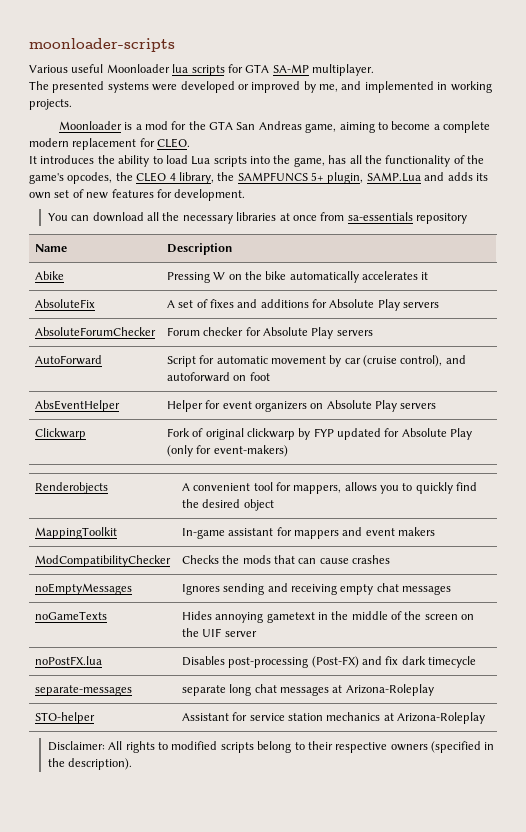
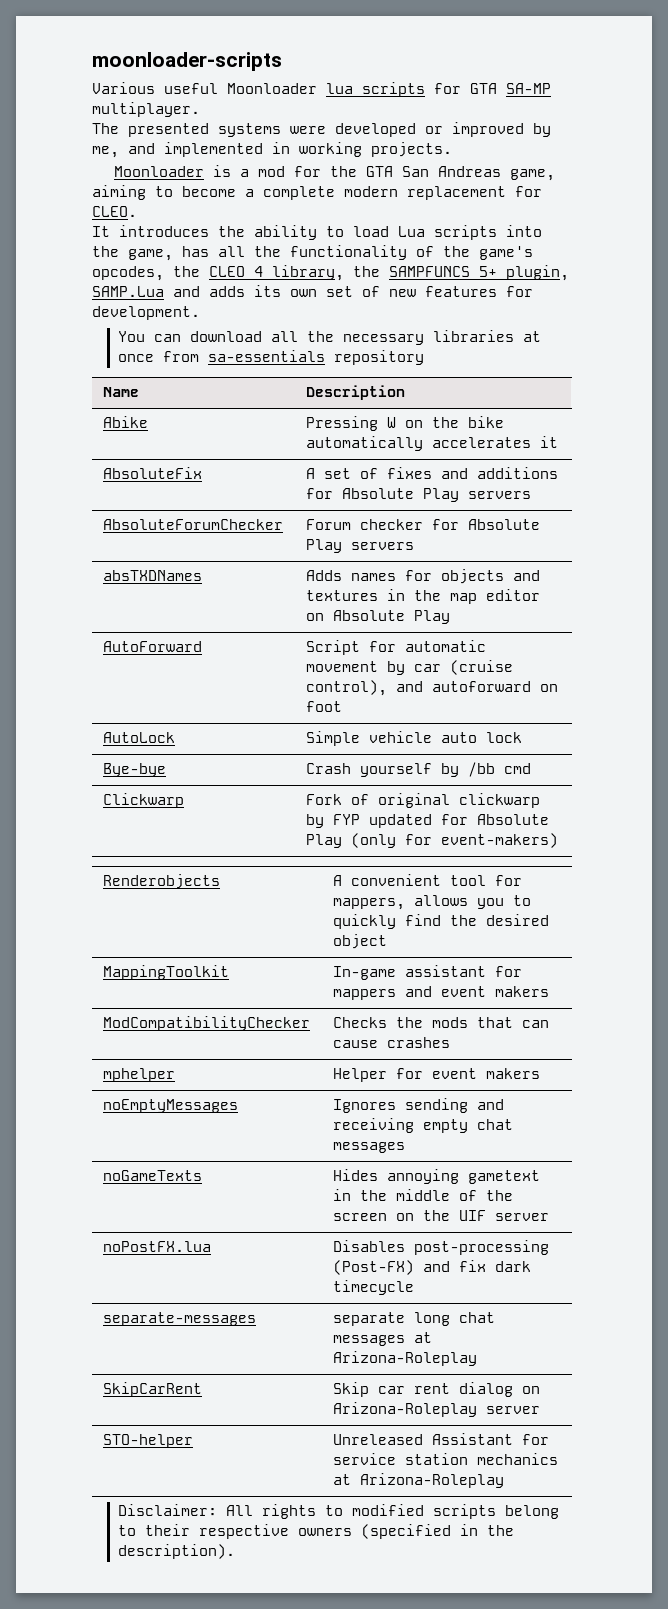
(373, 333) none -> [103,570,203,581] [306,569,541,584] [306,589,541,604] [306,610,451,624] // absTXDNames | Adds names for objects and textures in the map editor on Absolute Play
[34,400,120,412] [166,400,437,412] AbsEventHelper | Helper for event organizers on Absolute Play servers -> [103,732,176,743] [306,731,523,746] [103,763,167,777] [306,762,532,777] AutoLock | Simple vehicle auto lock // Bye-bye | Crash yourself by /bb cmd
(391, 559) none -> [103,1068,176,1082] [333,1068,541,1082] // mphelper | Helper for event makers
(434, 690) none -> [103,1382,203,1397] [333,1382,541,1397] [333,1402,541,1417] // SkipCarRent | Skip car rent dialog on Arizona-Roleplay server
(95, 718) none -> [333,1434,424,1445] Unreleased

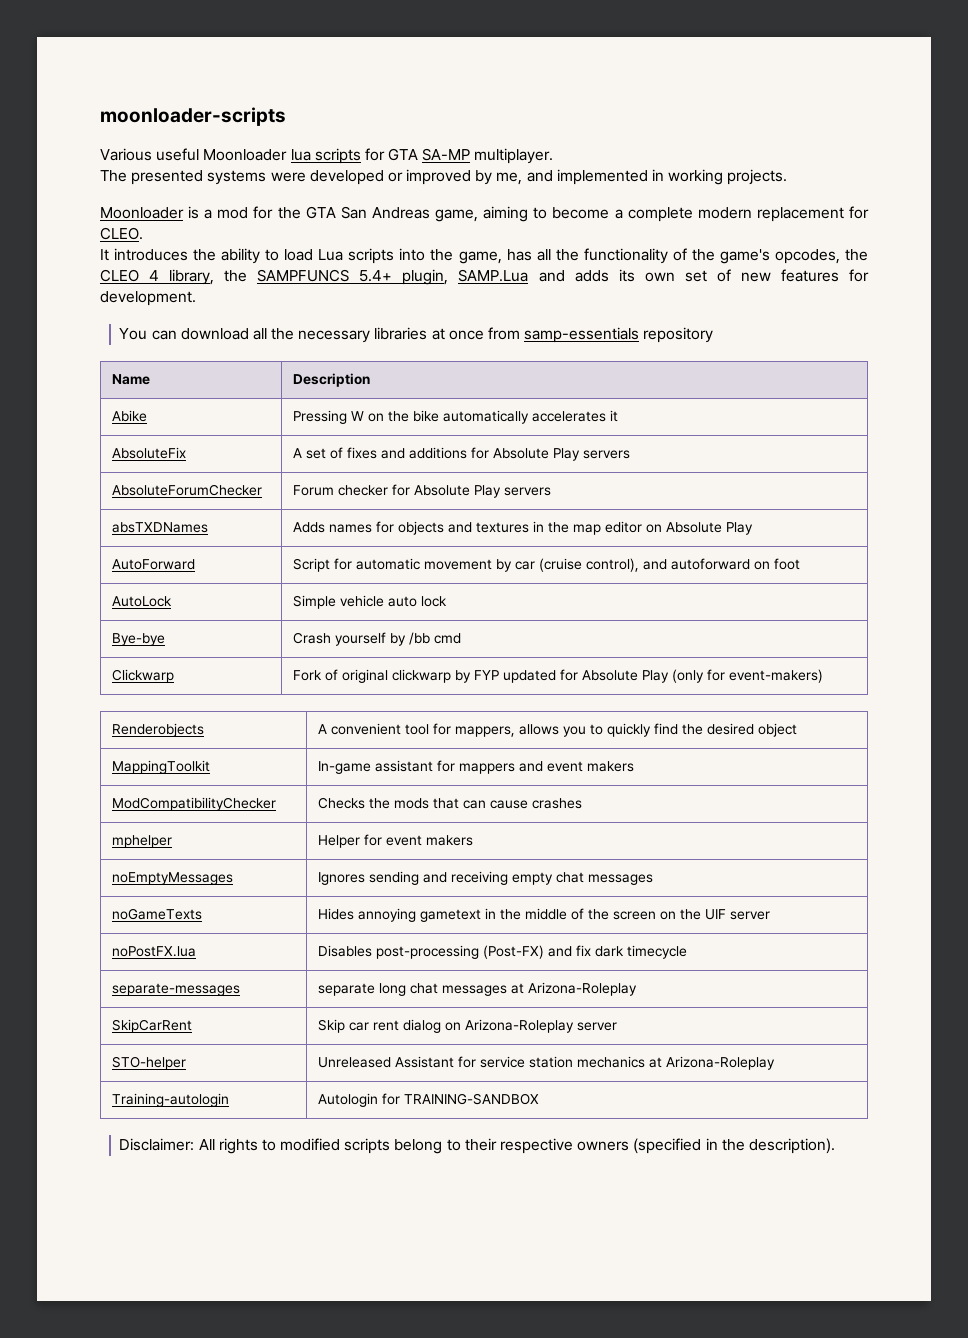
[479,266,497,277] 5+ -> [359,270,393,282] 5.4+
[207,350,325,362] sa-essentials -> [524,327,640,343] samp-essentials
(505, 1480) none -> [112,1093,230,1107] [318,1093,540,1107] // Training-autologin | Autologin for TRAINING-SANDBOX

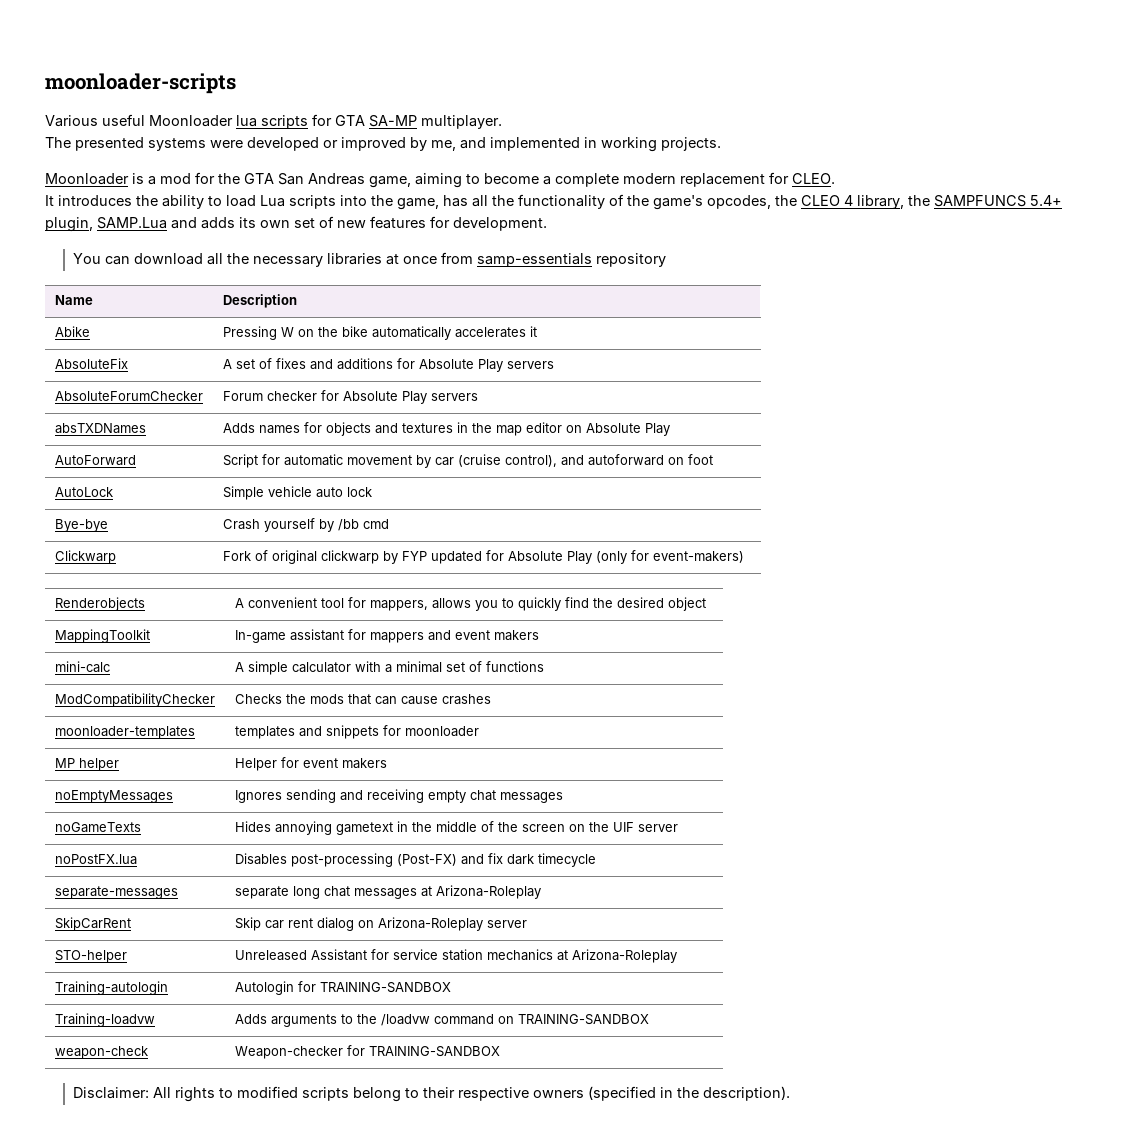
(635, 766) none -> [54,661,110,673] [234,661,544,675] // mini-calc | A simple calculator with a minimal set of functions
[112,835,173,848] mphelper -> [54,726,195,739] [234,725,479,739] [54,758,119,771] moonloader-templates | templates and snippets for moonloader // MP helper
(540, 1099) none -> [54,1013,155,1027] [234,1014,649,1027] [54,1046,148,1059] [234,1045,500,1059] // Training-loadvw | Adds arguments to the /loadvw command on TRAINING-SANDBOX // weapon-check | Weapon-checker for TRAINING-SANDBOX

